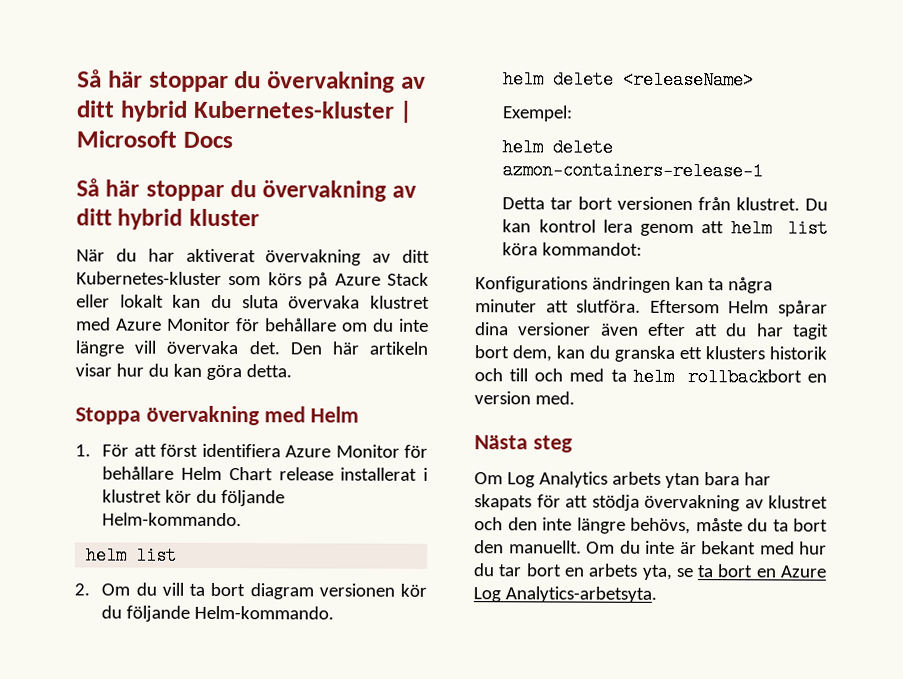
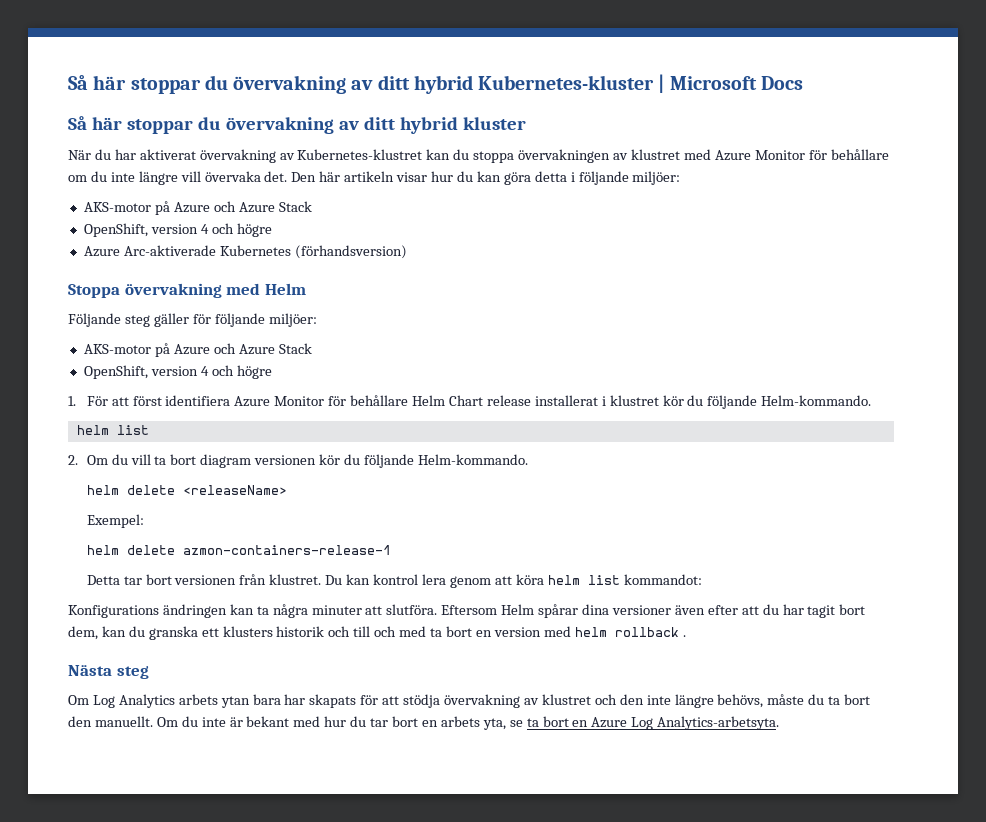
[401,249,430,263] [76,271,430,289] [76,294,361,309] ditt Kubernetes-kluster som körs på Azure Stack eller lokalt kan du sluta övervaka -> [297,149,629,163] Kubernetes-klustret kan du stoppa övervakningen av
[245,364,292,378] [75,405,360,426] detta. // Stoppa övervakning med Helm -> [534,171,681,185] [83,201,312,215] [83,223,272,237] [83,245,407,259] [68,283,306,298] [68,313,317,327] [83,343,312,357] [83,365,272,379] detta i följande miljöer: // AKS-motor på Azure och Azure Stack // OpenShift, version 4 och högre // Azure Arc-aktiverade Kubernetes (förhandsversion) // Stoppa övervakning med Helm // Följande steg gäller för följande miljöer: // AKS-motor på Azure och Azure Stack // OpenShift, version 4 och högre
[730,219,828,238] [502,242,539,256] helm list köra -> [515,574,620,585] köra helm list
[632,367,827,387] [474,391,575,405] helm rollbackbort en version med. -> [445,626,686,637] bort en version med helm rollback .

